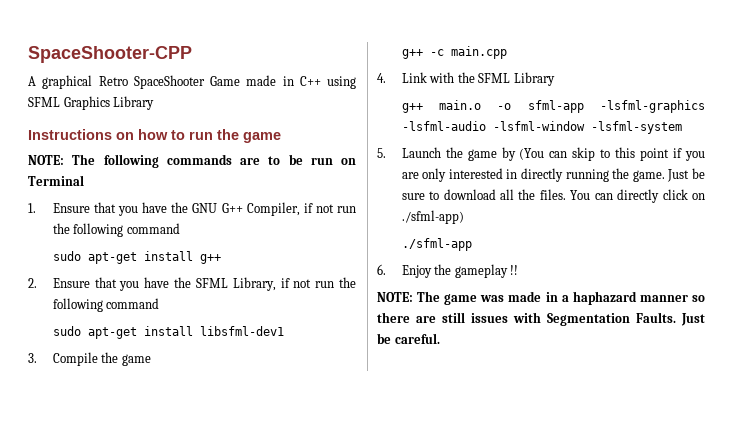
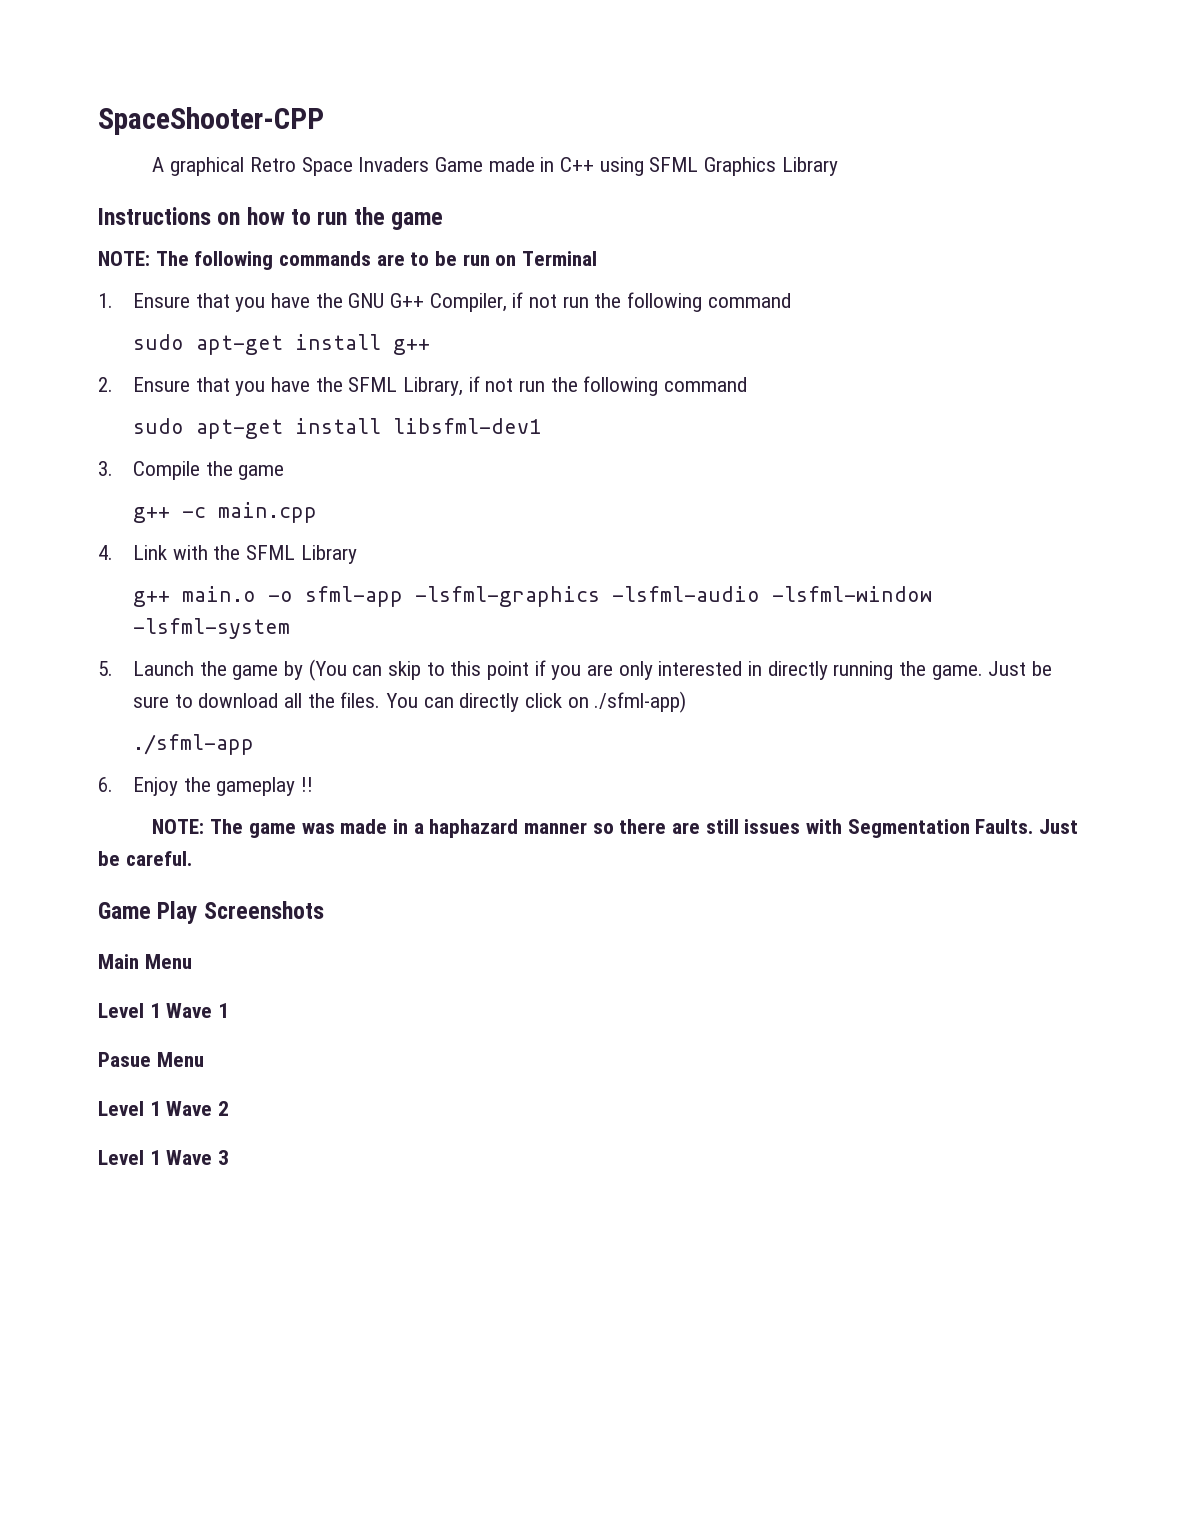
[133,75,205,89] SpaceShooter -> [301,157,430,176] Space Invaders
(440, 338) none -> [98,901,324,924] [98,954,192,969] [98,1003,230,1018] [98,1052,204,1067] [98,1101,230,1116] [98,1150,230,1165] // Game Play Screenshots // Main Menu // Level 1 Wave 1 // Pasue Menu // Level 1 Wave 2 // Level 1 Wave 3

